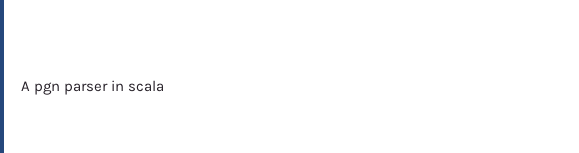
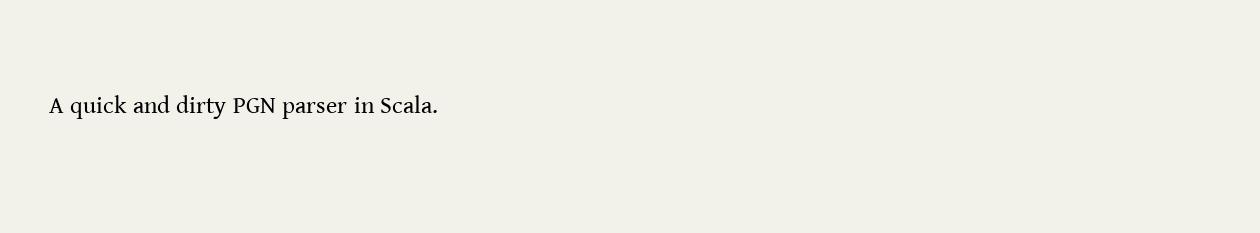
[34,82,61,95] pgn -> [70,95,276,119] quick and dirty PGN
[128,80,165,92] scala -> [380,95,439,113] Scala.

